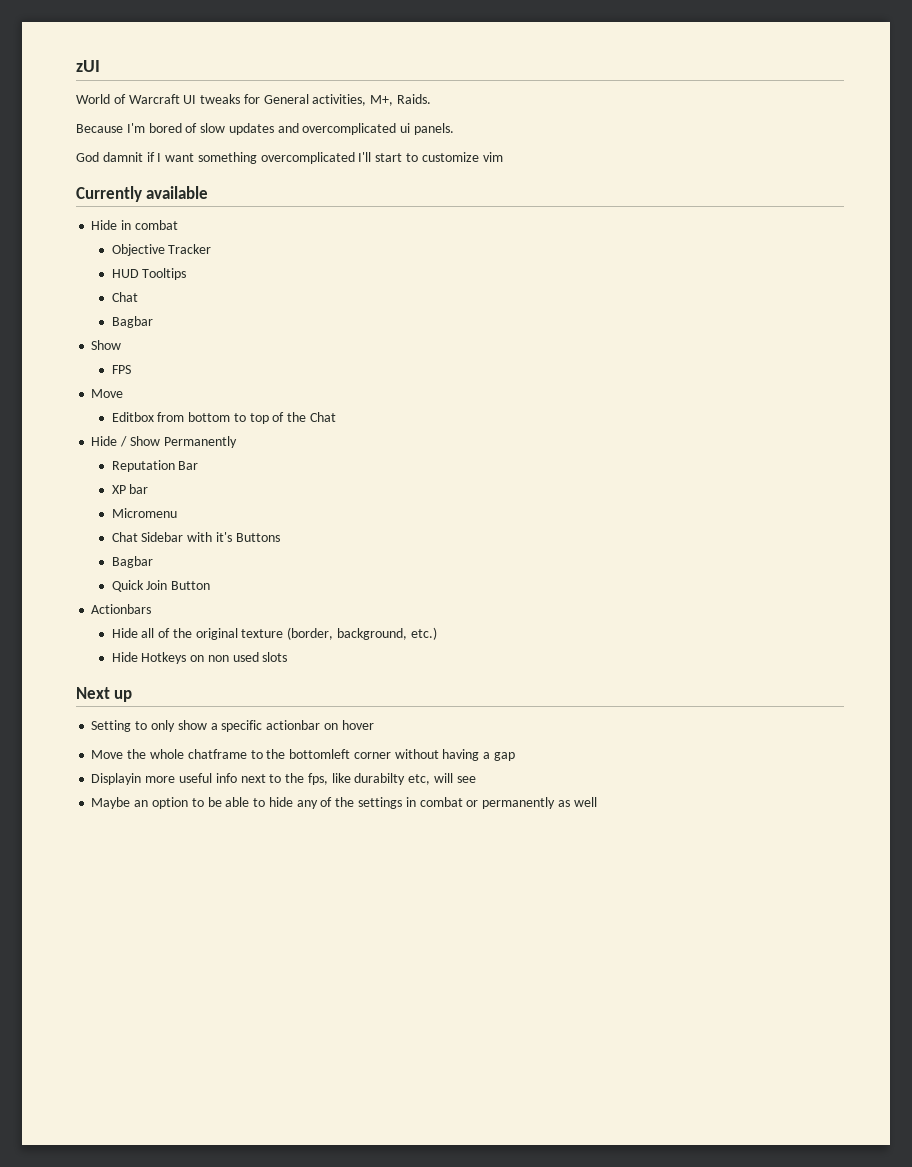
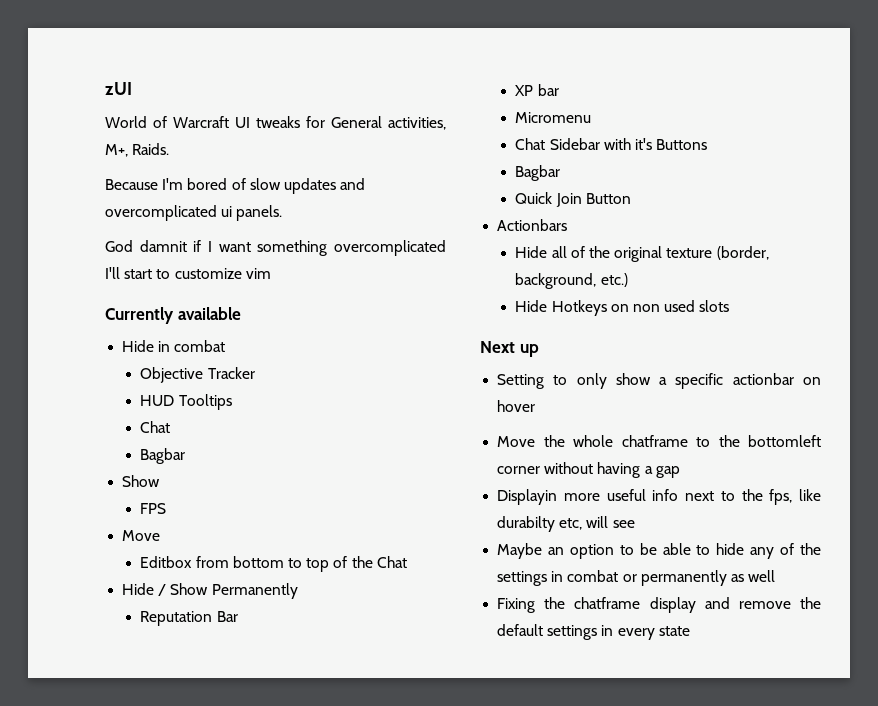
(597, 802) none -> [497,597,821,613] [497,624,690,640] // Fixing the chatframe display and remove the default settings in every state

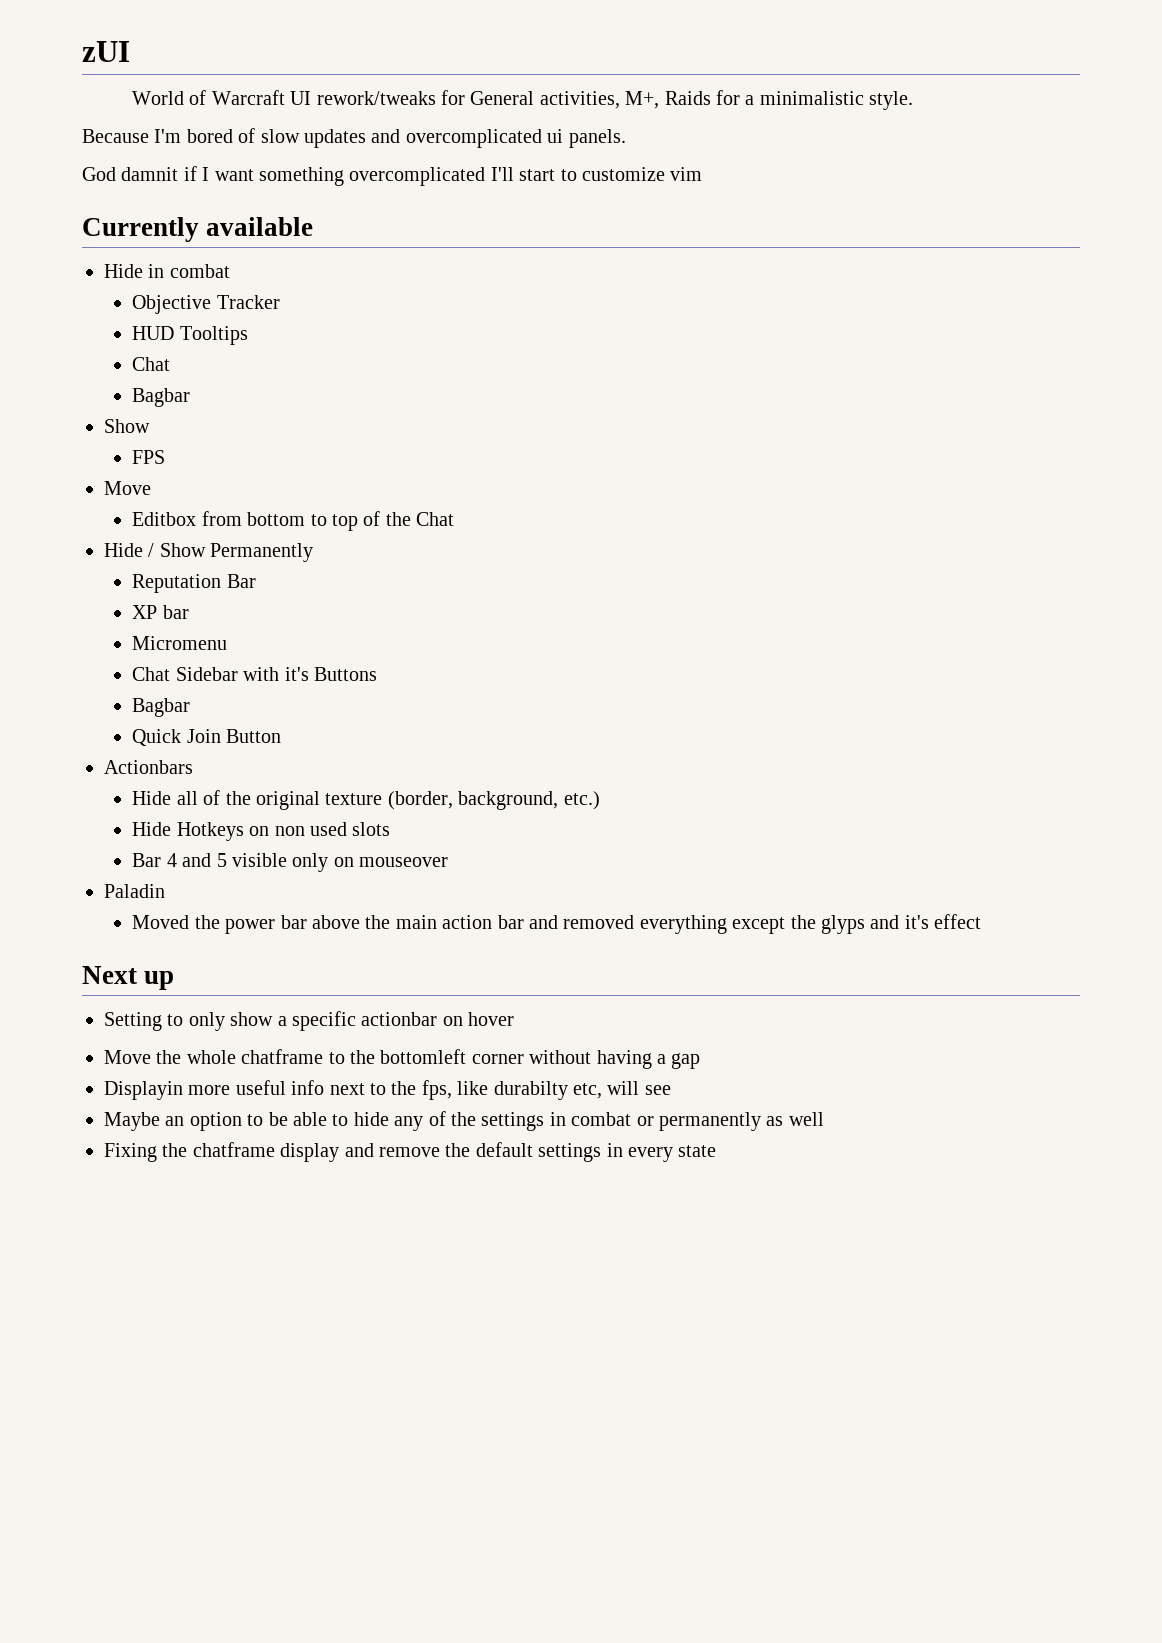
[256,116,300,128] tweaks -> [316,91,436,105] rework/tweaks
[132,143,170,155] Raids. -> [664,90,914,110] Raids for a minimalistic style.
(730, 306) none -> [132,853,449,872] [104,884,165,898] [132,914,982,934] // Bar 4 and 5 visible only on mouseover // Paladin // Moved the power bar above the main action bar and removed everything except the glyps and it's effect

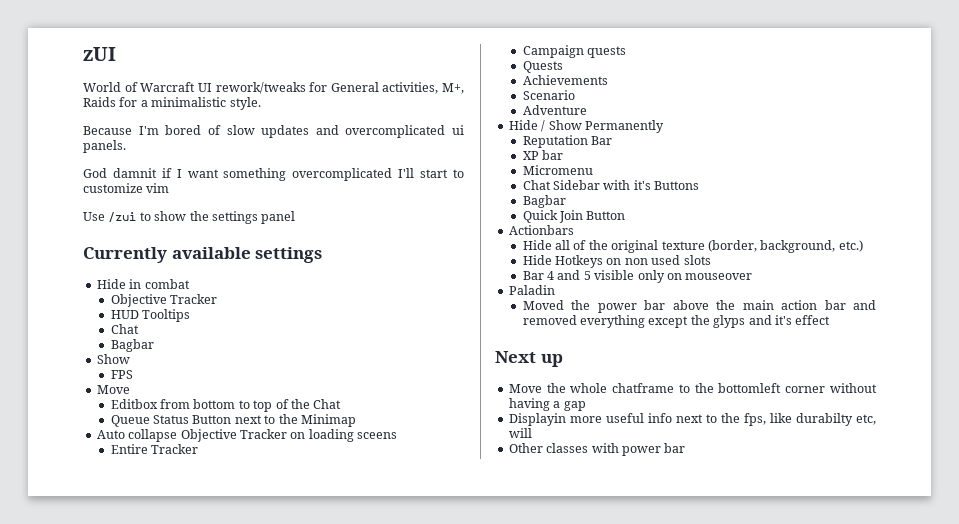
(703, 174) none -> [83,211,296,224] // Use /zui to show the settings panel
(314, 226) none -> [255,247,323,263] settings
(455, 519) none -> [110,414,356,427] [96,429,397,442] [110,444,199,454] [522,45,627,58] [522,61,563,73] [522,75,608,85] [522,90,575,100] [522,105,587,115] // Queue Status Button next to the Minimap // Auto collapse Objective Tracker on loading sceens // Entire Tracker // Campaign quests // Quests // Achievements // Scenario // Adventure
[104,1011,515,1031] // Setting to only show a specific actionbar on hover -> (563, 360) none
[644,1085,671,1095] [104,1111,824,1131] [104,1142,717,1162] see // Maybe an option to be able to hide any of the settings in combat or permanently as well // Fixing the chatframe display and remove the default settings in every state -> [508,443,686,456] // Other classes with power bar

